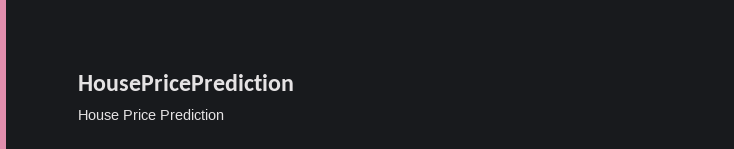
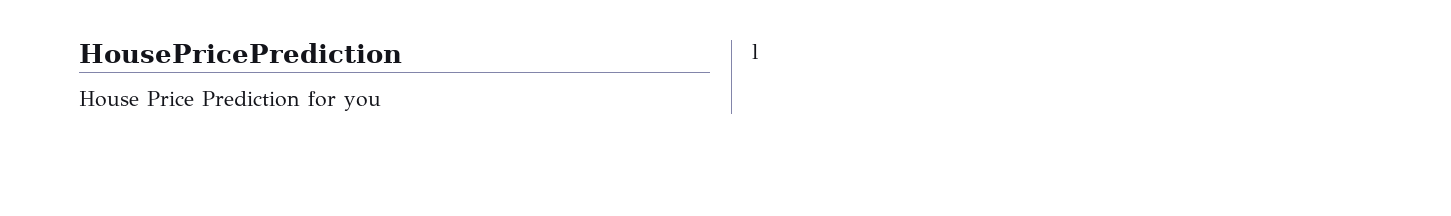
(224, 114) none -> [308,91,381,111] [752,44,758,59] for you // l

